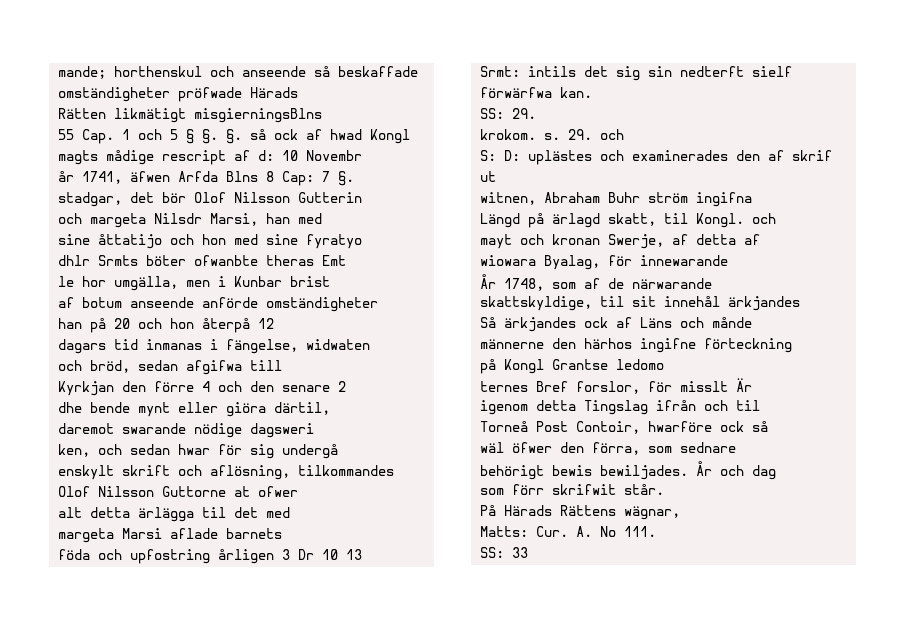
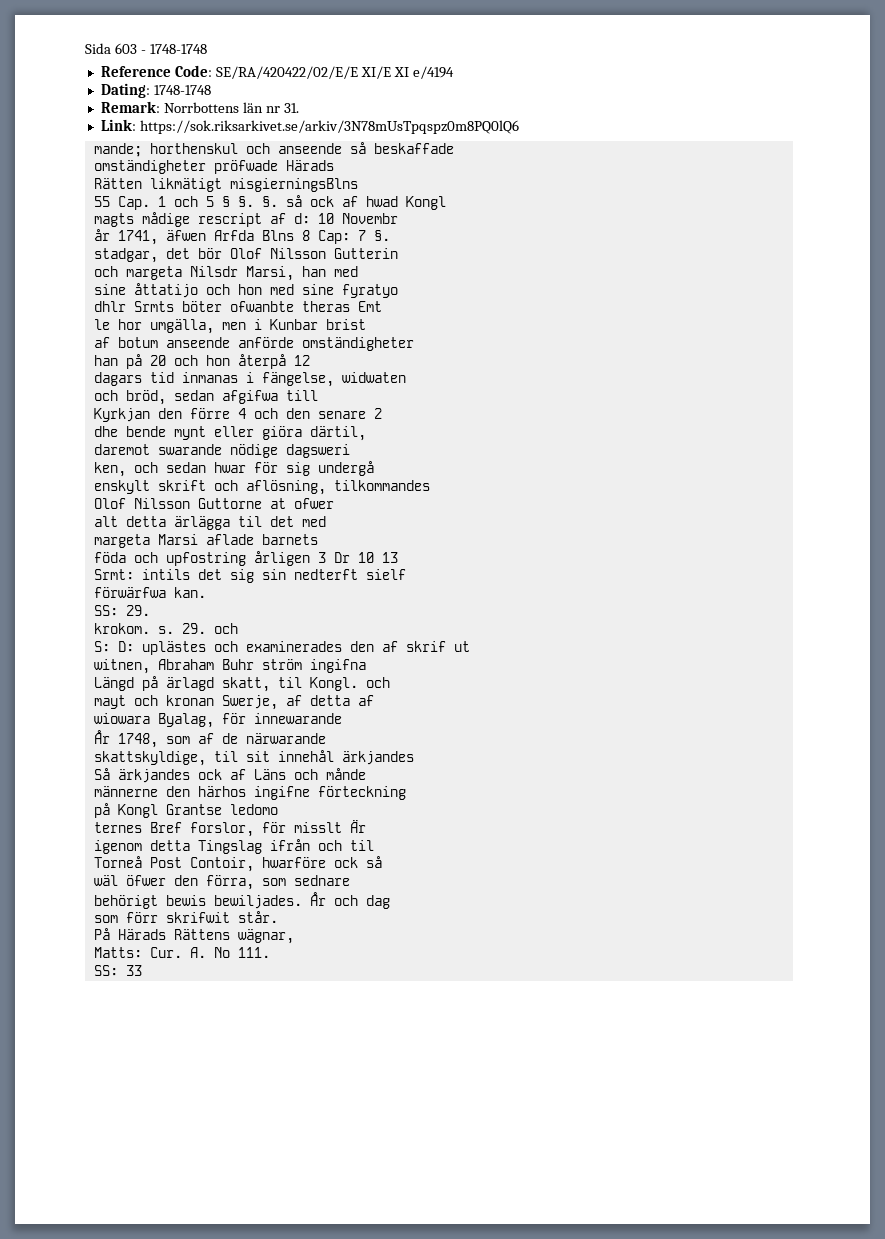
(58, 72) none -> [85,43,207,54] [100,65,454,79] [100,83,211,98] [100,101,299,113] [100,119,519,134] Sida 603 - 1748-1748 // Reference Code: SE/RA/420422/02/E/E XI/E XI e/4194 // Dating: 1748-1748 // Remark: Norrbottens län nr 31. // Link: https://sok.riksarkivet.se/arkiv/3N78mUsTpqspz0m8PQ0lQ6 //

